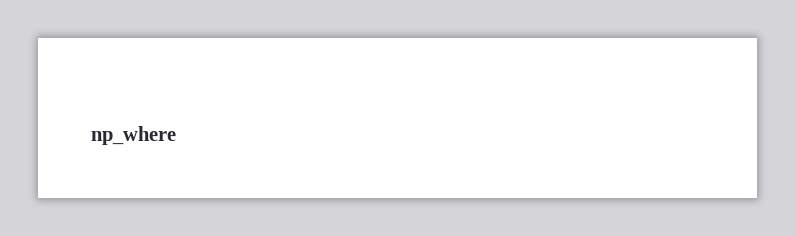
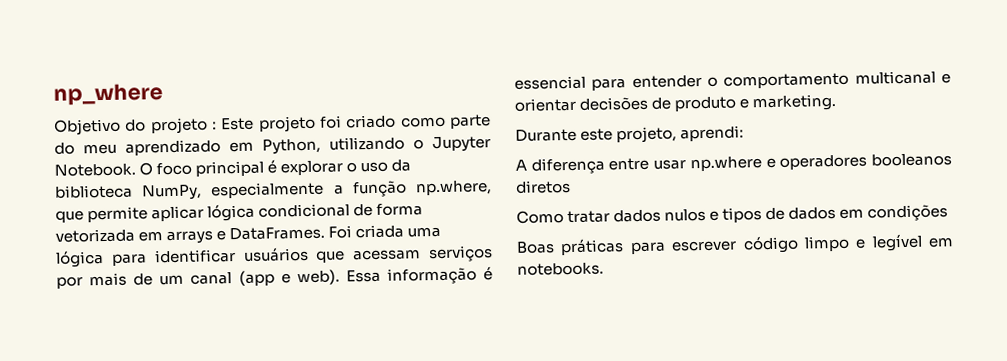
(176, 135) none -> [54,114,491,136] [54,136,491,156] [54,159,412,177] [55,180,492,201] [55,203,424,223] [55,224,442,245] [56,245,494,268] [56,266,493,289] [514,70,951,91] [514,93,837,112] [515,125,745,144] [515,153,952,175] [516,180,571,194] [516,204,949,224] [516,233,954,256] [517,262,604,276] // Objetivo do projeto : Este projeto foi criado como parte do meu aprendizado em Python, utilizando o Jupyter Notebook. O foco principal é explorar o uso da biblioteca NumPy, especialmente a função np.where, que permite aplicar lógica condicional de forma vetorizada em arrays e DataFrames. Foi criada uma lógica para identificar usuários que acessam serviços por mais de um canal (app e web). Essa informação é essencial para entender o comportamento multicanal e orientar decisões de produto e marketing. // Durante este projeto, aprendi: // A diferença entre usar np.where e operadores booleanos diretos // Como tratar dados nulos e tipos de dados em condições // Boas práticas para escrever código limpo e legível em notebooks.

